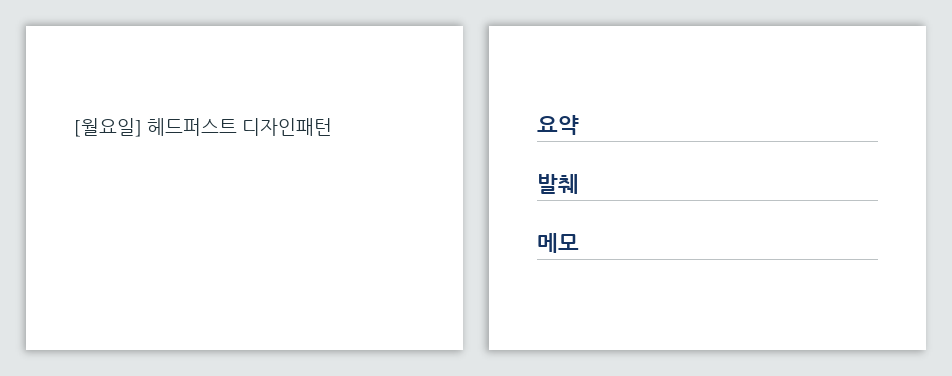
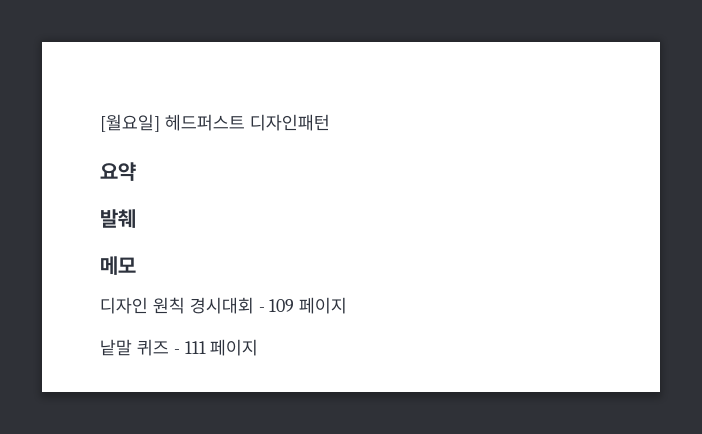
(579, 243) none -> [100,297,348,314] [100,339,259,356] // 디자인 원칙 경시대회 - 109 페이지 // 낱말 퀴즈 - 111 페이지

